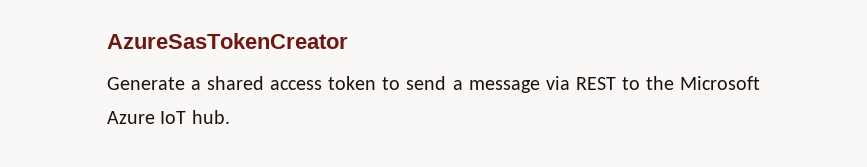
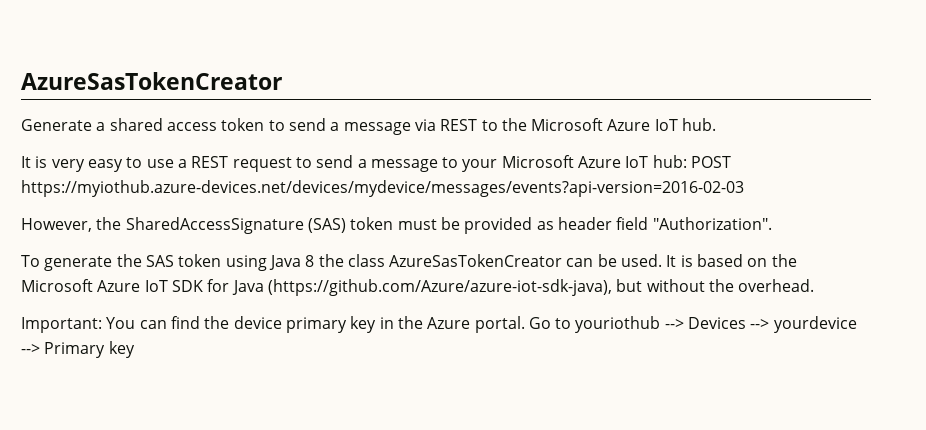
(230, 117) none -> [21,155,732,172] [21,180,744,197] [21,217,772,234] [21,254,797,271] [21,279,815,296] [21,316,857,333] [21,341,135,358] // It is very easy to use a REST request to send a message to your Microsoft Azure IoT hub: POST https://myiothub.azure-devices.net/devices/mydevice/messages/events?api-version=2016-02-03 // However, the SharedAccessSignature (SAS) token must be provided as header field "Authorization". // To generate the SAS token using Java 8 the class AzureSasTokenCreator can be used. It is based on the Microsoft Azure IoT SDK for Java (https://github.com/Azure/azure-iot-sdk-java), but without the overhead. // Important: You can find the device primary key in the Azure portal. Go to youriothub --> Devices --> yourdevice --> Primary key

